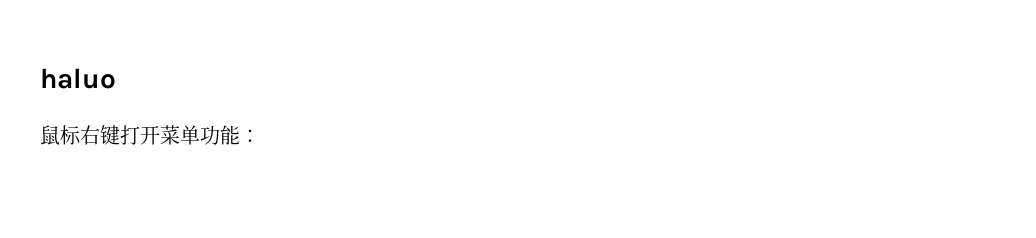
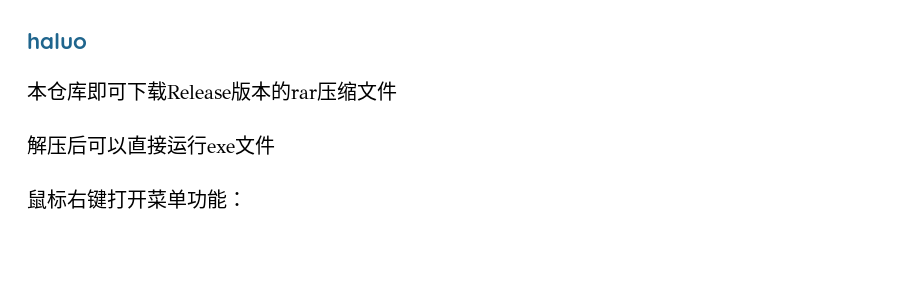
(116, 78) none -> [27,81,397,101] [27,135,275,155] // 本仓库即可下载Release版本的rar压缩文件 // 解压后可以直接运行exe文件

